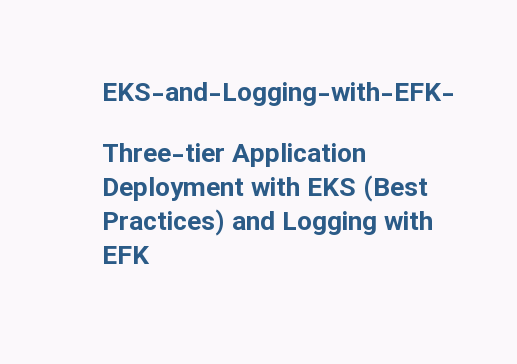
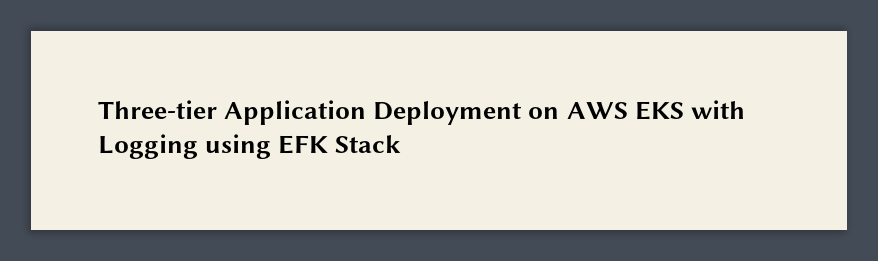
[102,82,455,106] EKS-and-Logging-with-EFK- // -> (98, 109) none
[251,175,429,202] [102,209,434,236] [102,246,150,264] with EKS (Best Practices) and Logging with EFK -> [528,100,745,120] [98,134,402,159] on AWS EKS with Logging using EFK Stack

